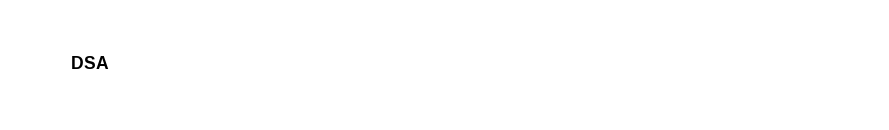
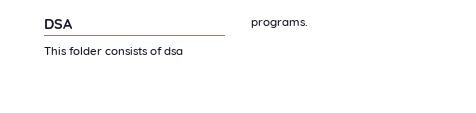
(109, 62) none -> [44,47,184,55] [251,20,308,28] // This folder consists of dsa programs.

